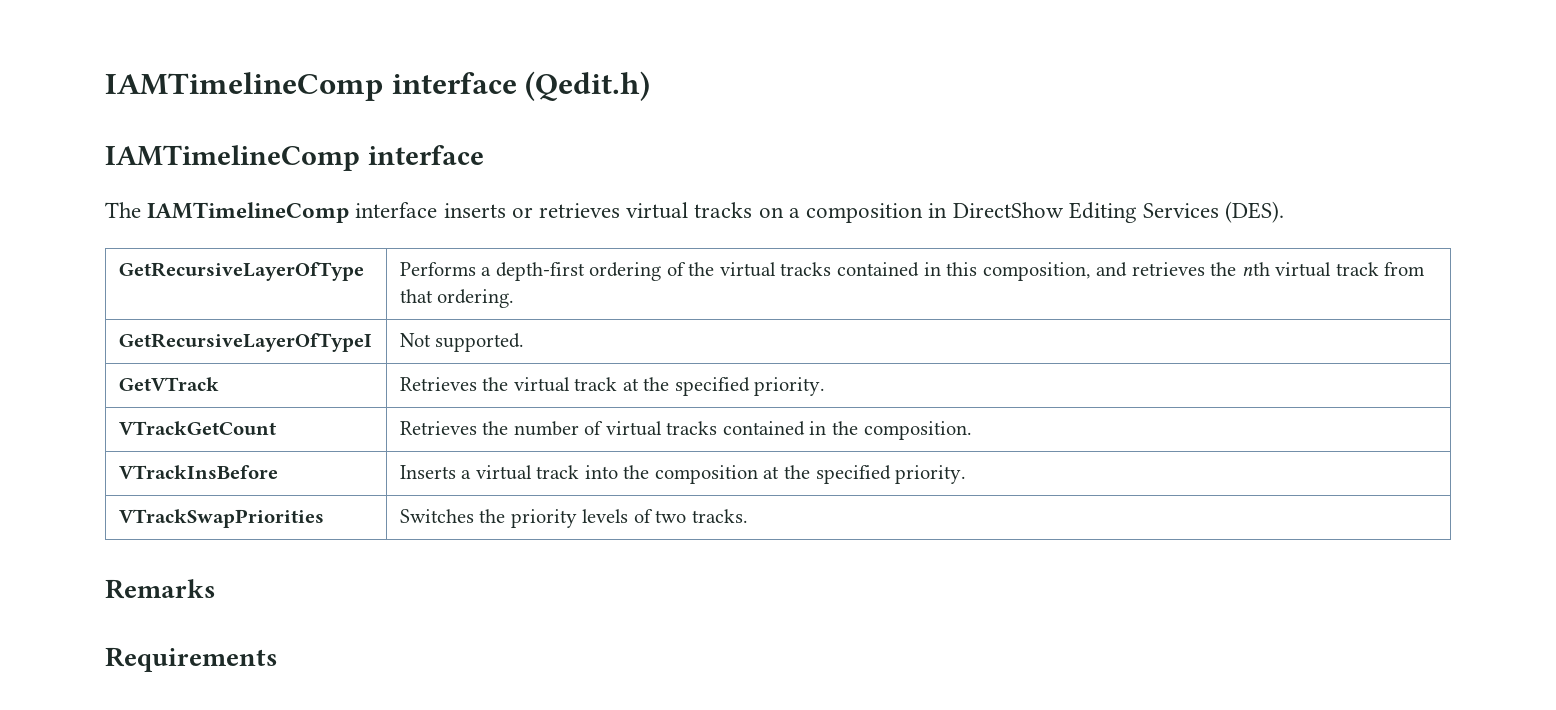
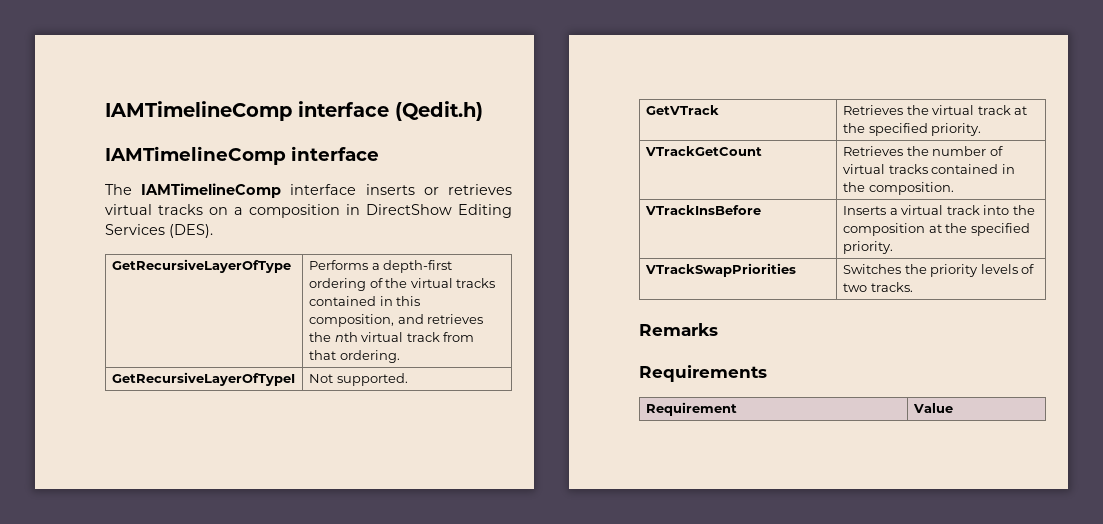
(278, 659) none -> [646,402,738,416] [913,403,954,413] // Requirement | Value

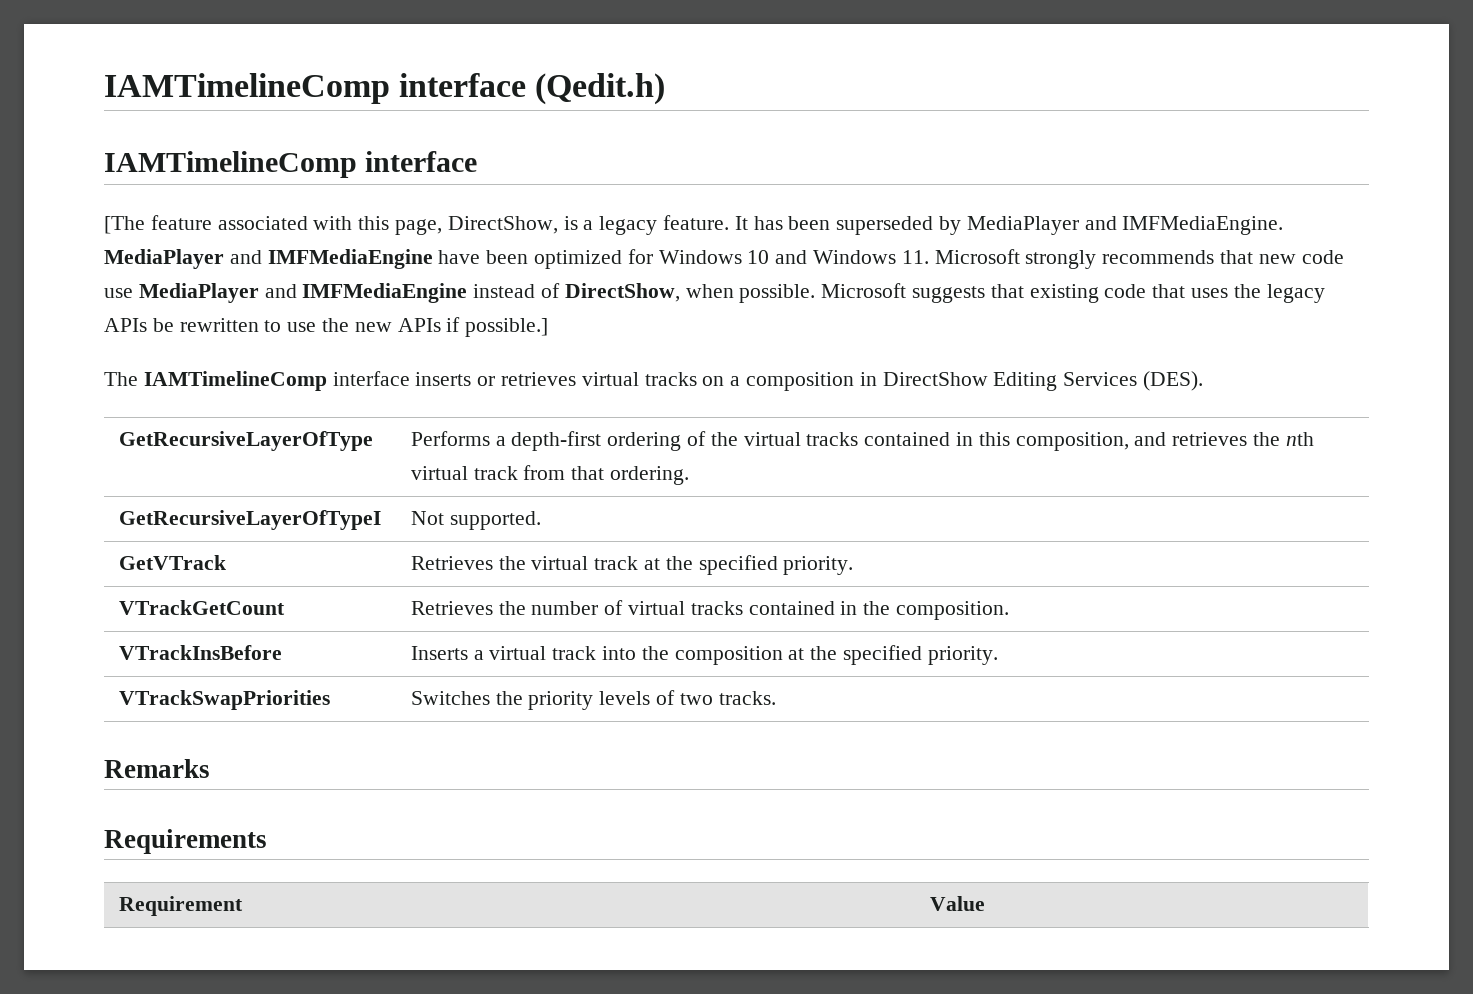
(379, 153) none -> [104,215,1284,235] [104,249,1344,269] [104,283,1325,303] [104,317,549,337] // [The feature associated with this page, DirectShow, is a legacy feature. It has been superseded by MediaPlayer and IMFMediaEngine. MediaPlayer and IMFMediaEngine have been optimized for Windows 10 and Windows 11. Microsoft strongly recommends that new code use MediaPlayer and IMFMediaEngine instead of DirectShow, when possible. Microsoft suggests that existing code that uses the legacy APIs be rewritten to use the new APIs if possible.]

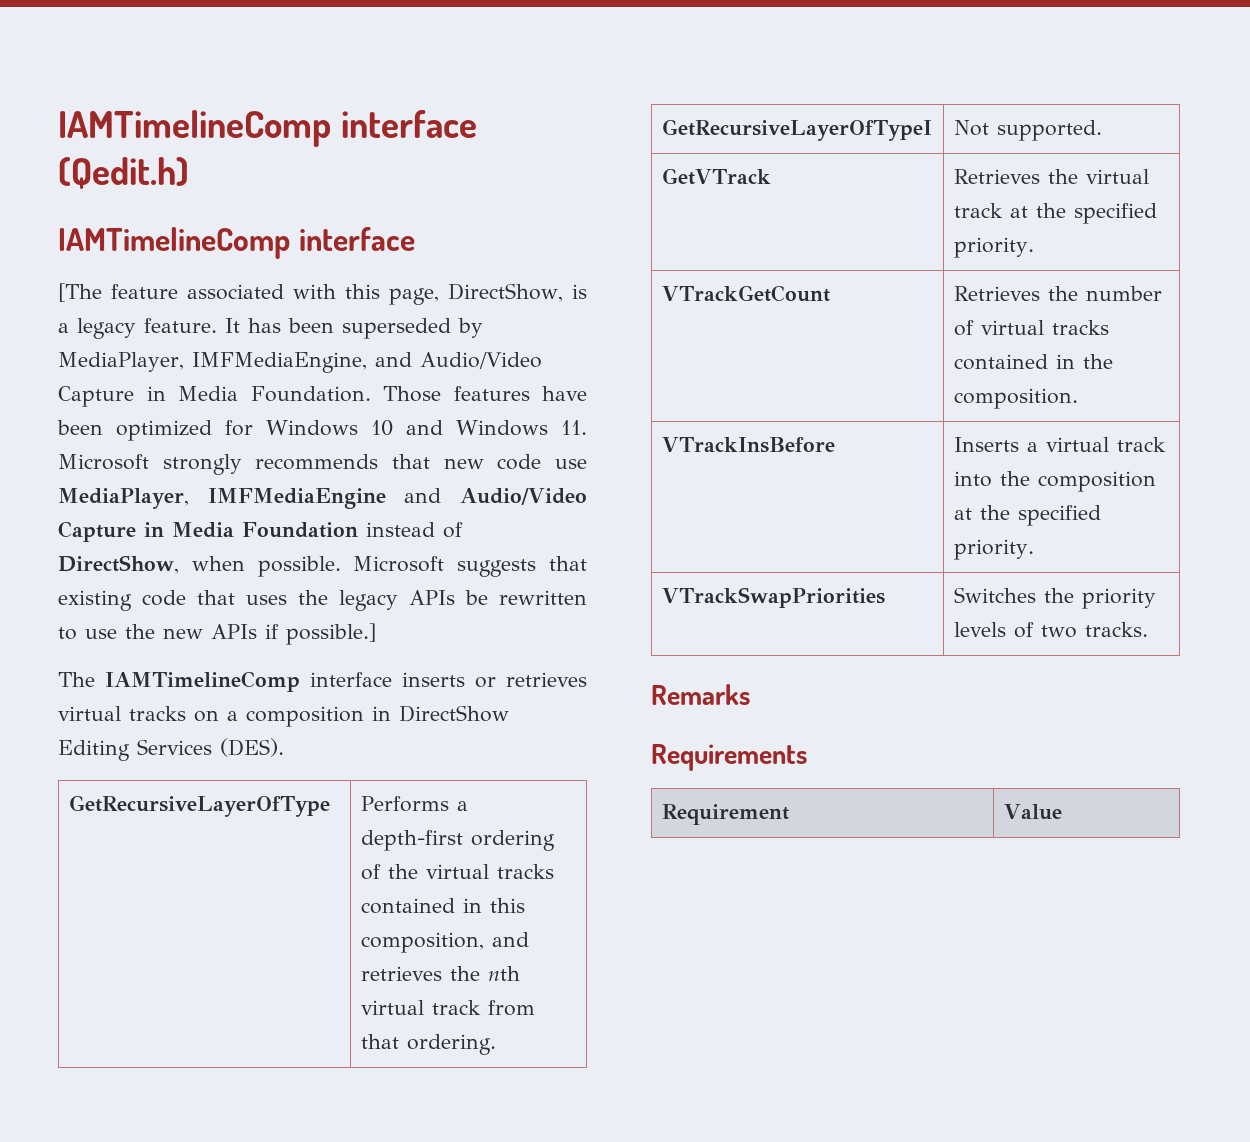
[966,216,1284,235] [104,249,433,269] MediaPlayer and IMFMediaEngine. MediaPlayer and IMFMediaEngine -> [58,352,542,373] [58,386,530,407] MediaPlayer, IMFMediaEngine, and Audio/Video Capture in Media Foundation. Those features
[138,283,468,303] MediaPlayer and IMFMediaEngine -> [58,488,587,509] [58,521,358,542] MediaPlayer, IMFMediaEngine and Audio/Video Capture in Media Foundation

